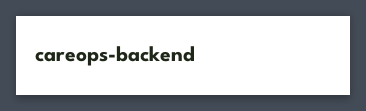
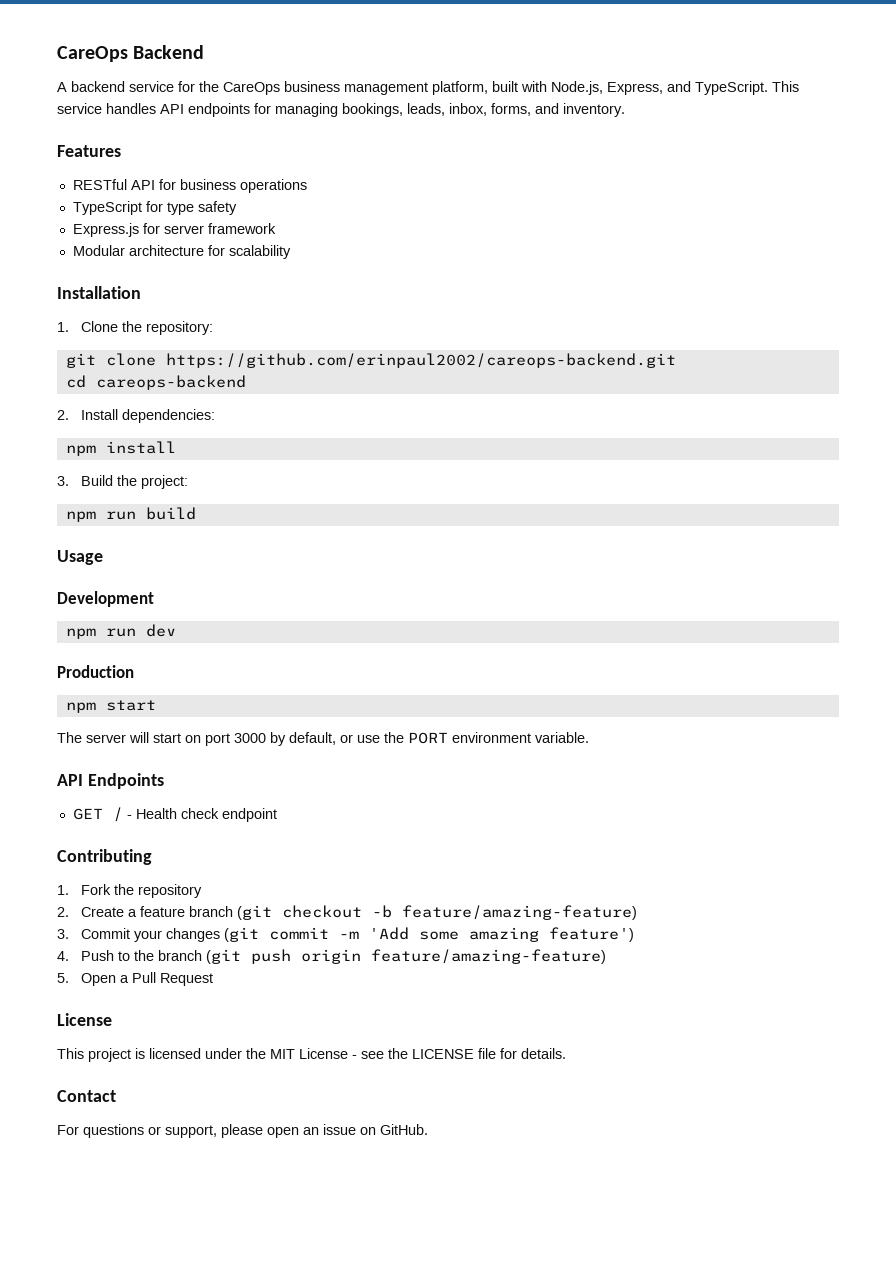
[35,46,195,66] careops-backend -> [57,45,205,62] [57,81,799,95] [57,103,625,117] [57,145,121,157] [72,179,307,193] [72,201,237,215] [72,223,276,237] [72,245,291,259] [57,286,141,299] [57,321,213,335] [65,353,676,368] [65,375,246,390] [57,409,215,423] [65,441,176,456] [57,475,188,489] [65,507,196,522] [57,550,103,565] [57,591,154,607] [65,624,176,639] [57,665,134,678] [65,700,156,713] [57,732,589,746] [57,773,164,789] [72,807,277,822] [57,849,152,865] [57,884,202,898] [57,905,637,920] [57,927,634,942] [57,949,606,964] [57,972,213,986] [57,1013,112,1026] [57,1048,566,1062] [57,1090,116,1102] [57,1124,428,1138] CareOps Backend // A backend service for the CareOps business management platform, built with Node.js, Express, and TypeScript. This service handles API endpoints for managing bookings, leads, inbox, forms, and inventory. // Features // RESTful API for business operations // TypeScript for type safety // Express.js for server framework // Modular architecture for scalability // Installation // 1. Clone the repository: // git clone https://github.com/erinpaul2002/careops-backend.git // cd careops-backend // 2. Install dependencies: // npm install // 3. Build the project: // npm run build // Usage // Development // npm run dev // Production // npm start // The server will start on port 3000 by default, or use the PORT environment variable. // API Endpoints // GET / - Health check endpoint // Contributing // 1. Fork the repository // 2. Create a feature branch (git checkout -b feature/amazing-feature) // 3. Commit your changes (git commit -m 'Add some amazing feature') // 4. Push to the branch (git push origin feature/amazing-feature) // 5. Open a Pull Request // License // This project is licensed under the MIT License - see the LICENSE file for details. // Contact // For questions or support, please open an issue on GitHub.

